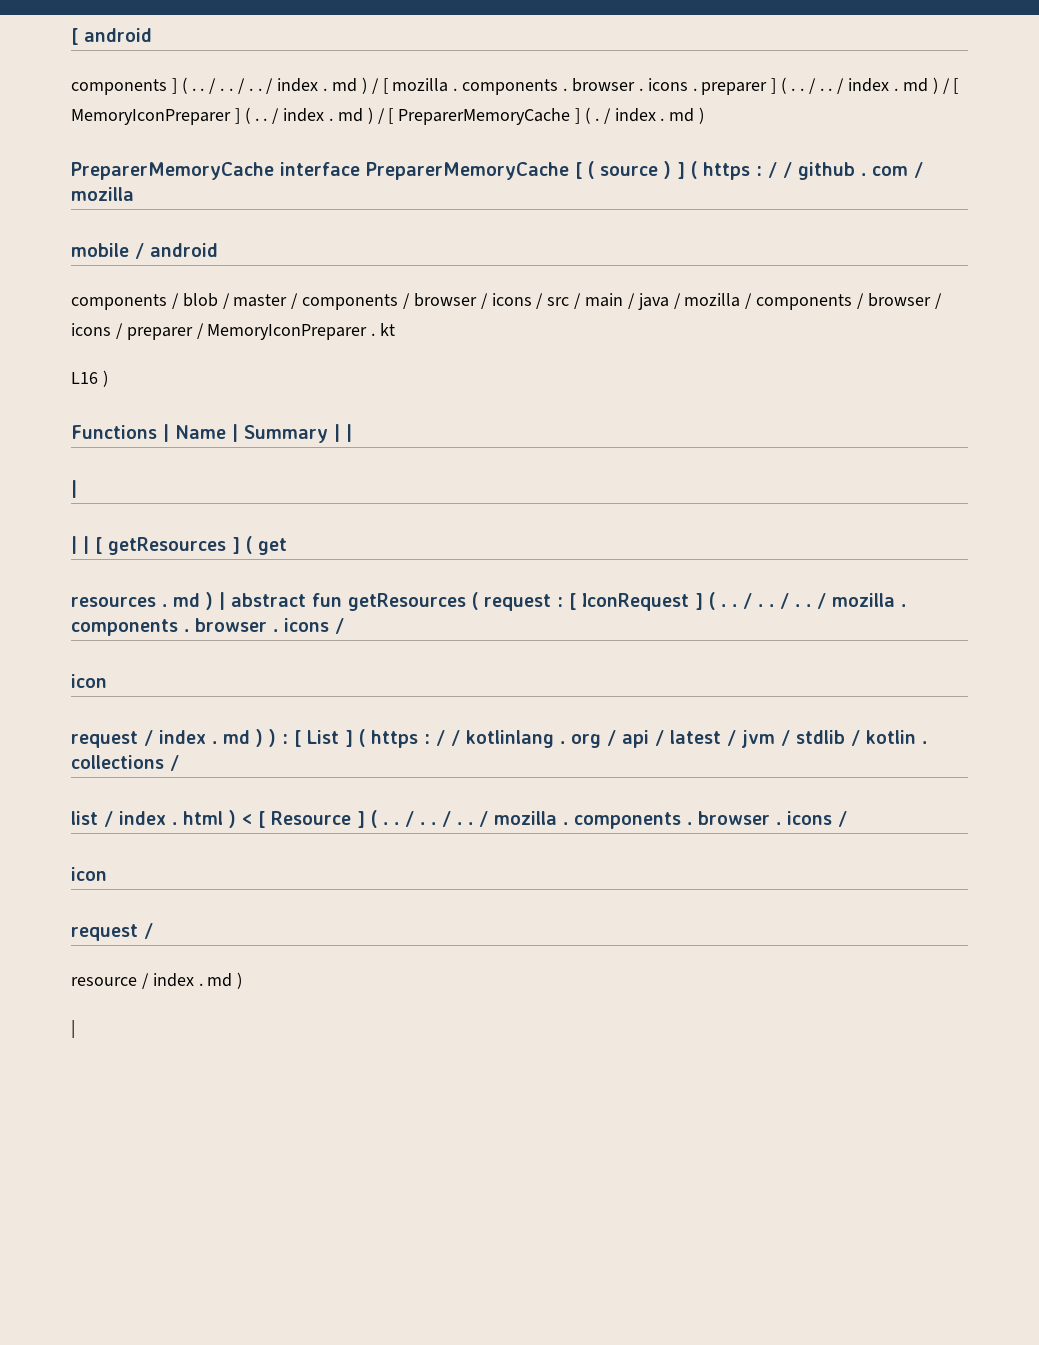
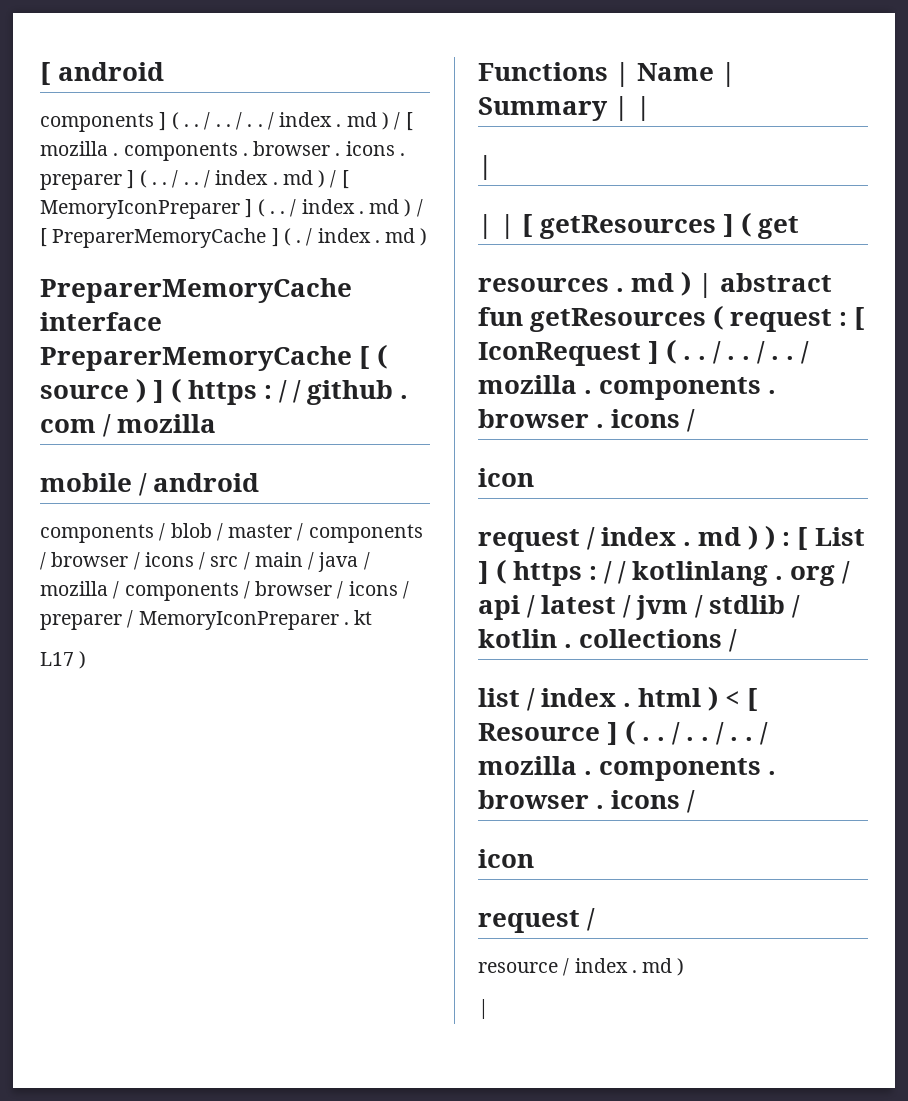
[71,372,98,384] L16 -> [40,652,74,666] L17

